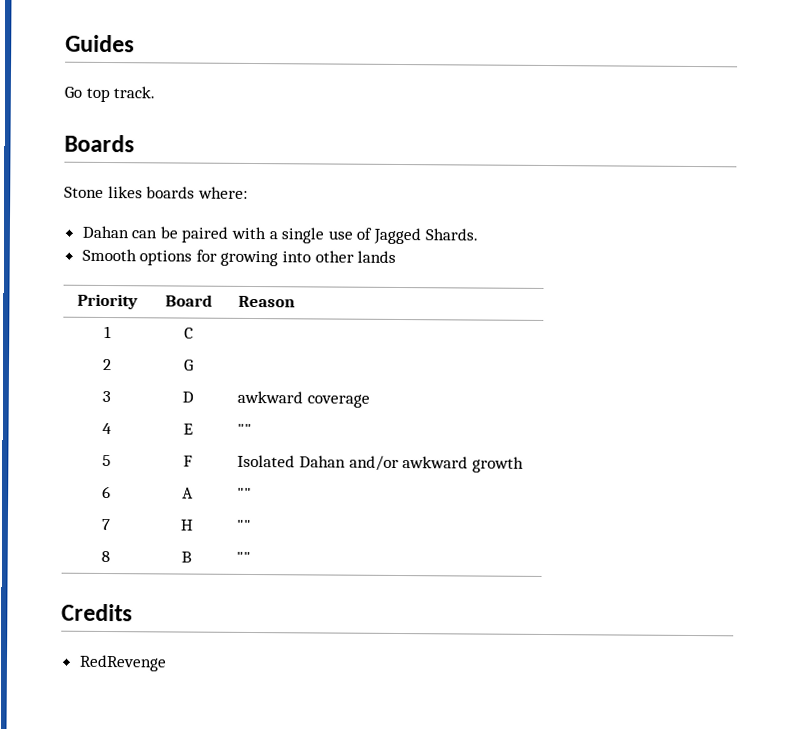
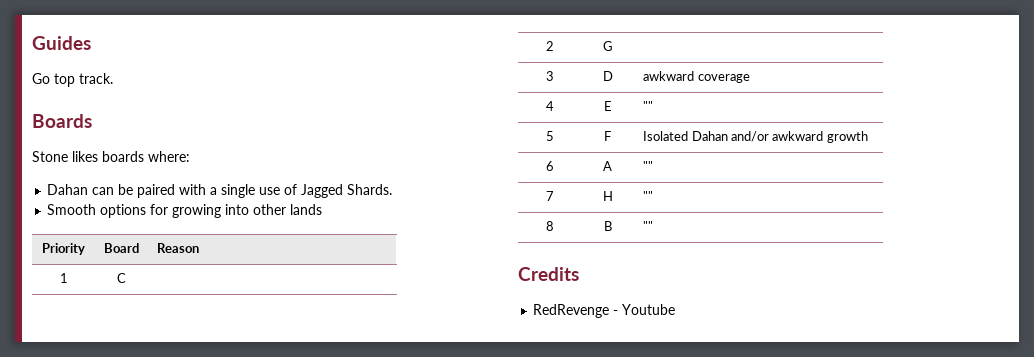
(167, 663) none -> [613,304,676,315] - Youtube

